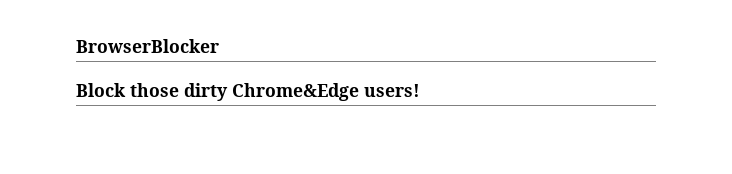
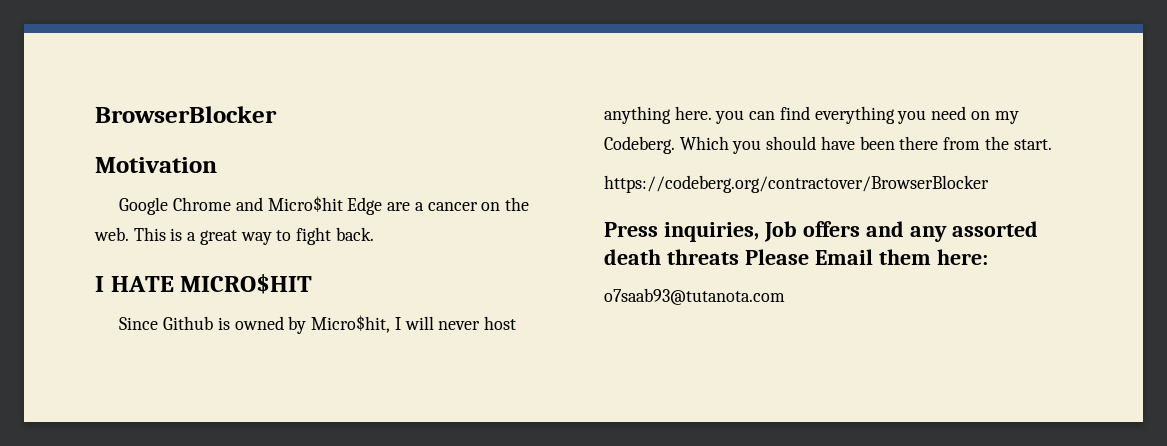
[76,83,420,101] Block those dirty Chrome&Edge users! -> [95,157,217,173] [119,196,529,215] [94,227,374,245] [95,273,313,294] [119,315,516,334] [604,106,1019,124] [604,136,1052,154] [604,175,989,193] [604,221,1038,242] [604,249,988,265] [604,288,785,305] Motivation // Google Chrome and Micro$hit Edge are a cancer on the web. This is a great way to fight back. // I HATE MICRO$HIT // Since Github is owned by Micro$hit, I will never host anything here. you can find everything you need on my Codeberg. Which you should have been there from the start. // https://codeberg.org/contractover/BrowserBlocker // Press inquiries, Job offers and any assorted death threats Please Email them here: // o7saab93@tutanota.com

